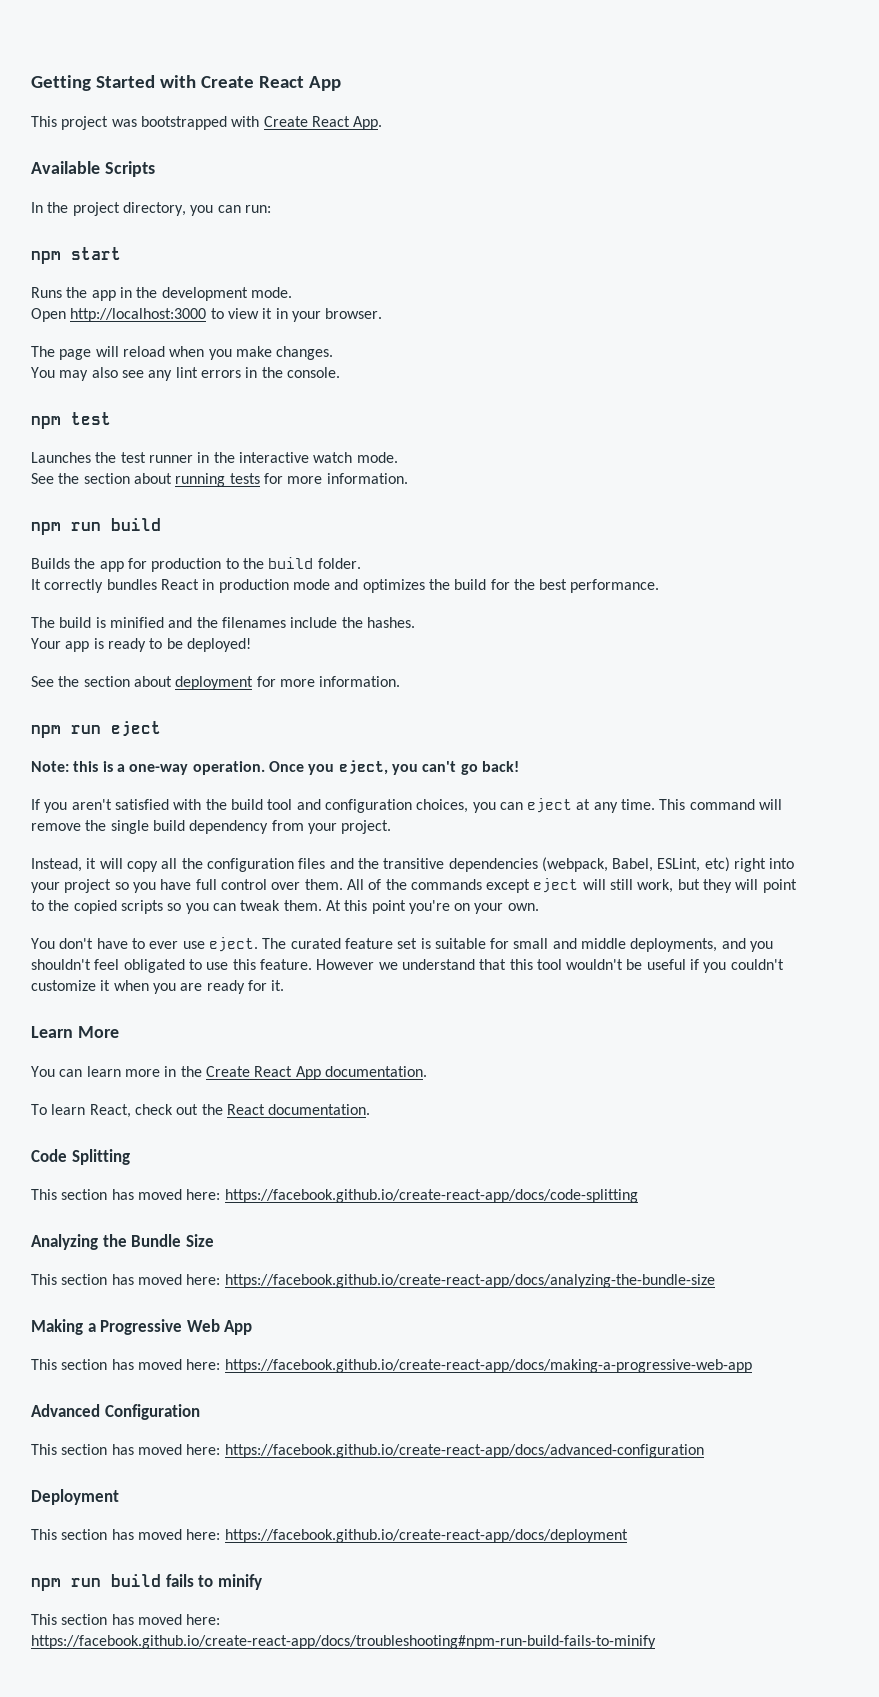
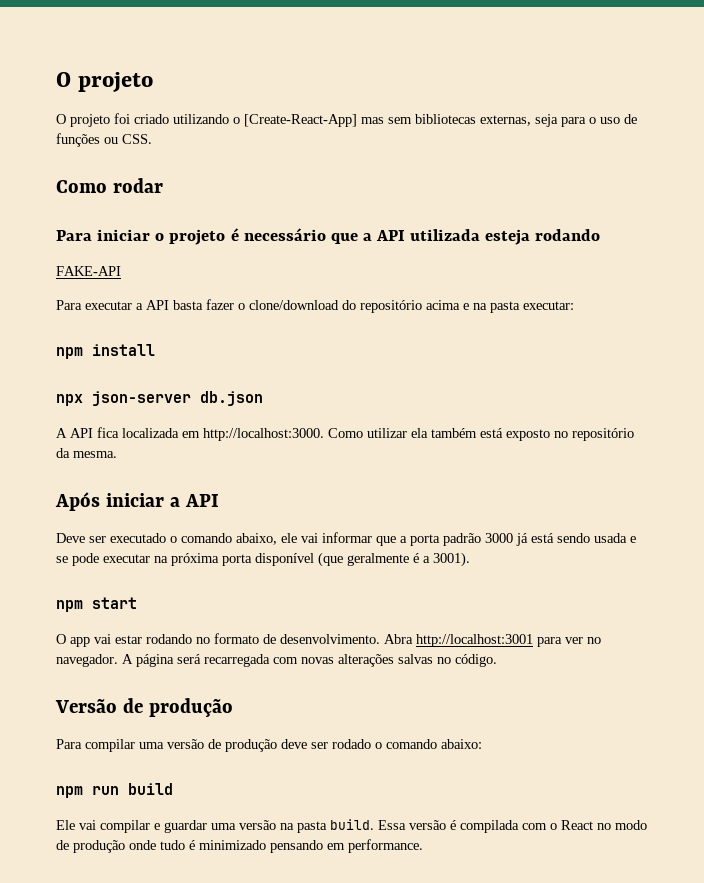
[31,75,341,91] [31,116,383,130] [31,161,155,177] [31,202,271,216] [31,247,121,264] [31,287,292,301] [31,308,383,322] [31,346,334,360] [31,367,340,381] [31,412,111,429] [31,452,398,463] [31,473,408,487] [31,518,161,535] [31,557,361,572] [31,579,660,593] [31,617,415,628] [31,638,251,652] [31,676,401,690] [31,721,161,738] [31,760,519,775] [31,798,783,813] [31,820,392,834] [31,857,795,872] [31,878,797,893] [31,900,539,914] [31,937,774,952] [31,959,784,973] [31,980,285,994] [31,1026,119,1038] [31,1066,427,1080] [31,1104,371,1118] [31,1149,130,1165] [31,1189,638,1203] [31,1234,214,1250] [31,1274,715,1288] [31,1319,253,1335] [31,1359,752,1373] [31,1404,200,1420] [31,1444,704,1458] [31,1489,119,1505] [31,1529,628,1543] [31,1574,262,1591] [31,1614,221,1625] [31,1635,656,1649] Getting Started with Create React App // This project was bootstrapped with Create React App. // Available Scripts // In the project directory, you can run: // npm start // Runs the app in the development mode. // Open http://localhost:3000 to view it in your browser. // The page will reload when you make changes. // You may also see any lint errors in the console. // npm test // Launches the test runner in the interactive watch mode. // See the section about running tests for more information. // npm run build // Builds the app for production to the build folder. // It correctly bundles React in production mode and optimizes the build for the best performance. // The build is minified and the filenames include the hashes. // Your app is ready to be deployed! // See the section about deployment for more information. // npm run eject // Note: this is a one-way operation. Once you eject, you can't go back! // If you aren't satisfied with the build tool and configuration choices, you can eject at any time. This command will remove the single build dependency from your project. // Instead, it will copy all the configuration files and the transitive dependencies (webpack, Babel, ESLint, etc) right into your project so you have full control over them. All of the commands except eject will still work, but they will point to the copied scripts so you can tweak them. At this point you're on your own. // You don't have to ever use eject. The curated feature set is suitable for small and middle deployments, and you shouldn't feel obligated to use this feature. However we understand that this tool wouldn't be useful if you couldn't customize it when you are ready for it. // Learn More // You can learn more in the Create React App documentation. // To learn React, check out the React documentation. // Code Splitting // This section has moved here: https://facebook.github.io/create-react-app/docs/code-splitting // Analyzing the Bundle Size // This section has moved here: https://facebook.github.io/create-react-app/docs/analyzing-the-bundle-size // Making a Progressive Web App // This section has moved here: https://facebook.github.io/create-react-app/docs/making-a-progressive-web-app // Advanced Configuration // This section has moved here: https://facebook.github.io/create-react-app/docs/advanced-configuration // Deployment // This section has moved here: https://facebook.github.io/create-react-app/docs/deployment // npm run build fails to minify // This section has moved here: https://facebook.github.io/create-react-app/docs/troubleshooting#npm-run-build-fails-to-minify -> [56,72,154,92] [56,113,637,127] [56,133,152,147] [56,178,163,193] [56,228,601,245] [56,266,121,276] [56,299,574,313] [56,344,155,359] [56,391,263,406] [56,427,634,441] [56,448,117,458] [55,492,219,511] [56,532,636,546] [56,552,470,567] [56,597,137,612] [56,633,601,647] [56,654,497,667] [55,698,233,717] [56,739,482,752] [56,783,173,798] [56,819,647,833] [56,839,423,853] O projeto // O projeto foi criado utilizando o [Create-React-App] mas sem bibliotecas externas, seja para o uso de funções ou CSS. // Como rodar // Para iniciar o projeto é necessário que a API utilizada esteja rodando // FAKE-API // Para executar a API basta fazer o clone/download do repositório acima e na pasta executar: // npm install // npx json-server db.json // A API fica localizada em http://localhost:3000. Como utilizar ela também está exposto no repositório da mesma. // Após iniciar a API // Deve ser executado o comando abaixo, ele vai informar que a porta padrão 3000 já está sendo usada e se pode executar na próxima porta disponível (que geralmente é a 3001). // npm start // O app vai estar rodando no formato de desenvolvimento. Abra http://localhost:3001 para ver no navegador. A página será recarregada com novas alterações salvas no código. // Versão de produção // Para compilar uma versão de produção deve ser rodado o comando abaixo: // npm run build // Ele vai compilar e guardar uma versão na pasta build. Essa versão é compilada com o React no modo de produção onde tudo é minimizado pensando em performance.

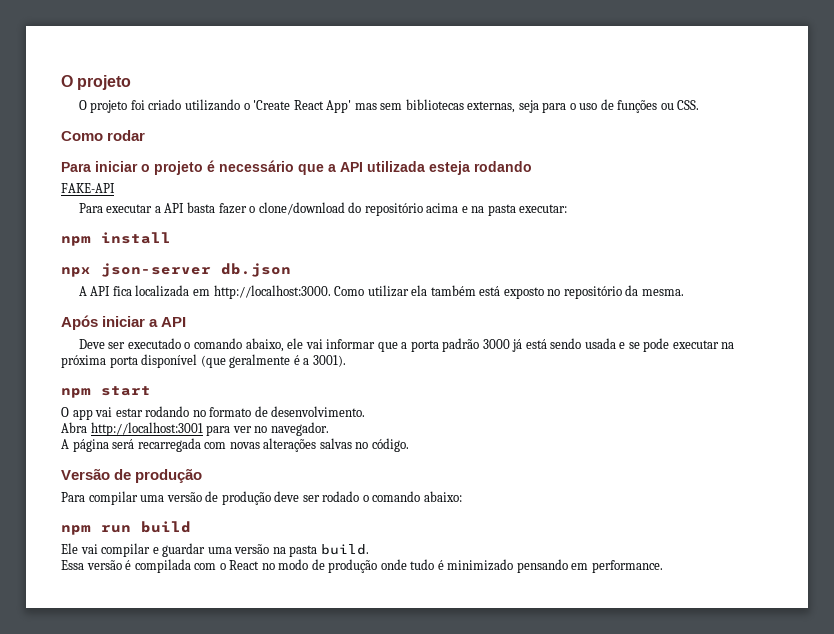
[244,114,357,127] [Create-React-App] -> [253,100,352,113] 'Create React App'
(380, 639) none -> (366, 411) //
(118, 660) none -> (329, 429) //
(374, 824) none -> (369, 549) //

